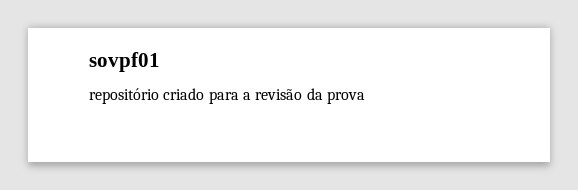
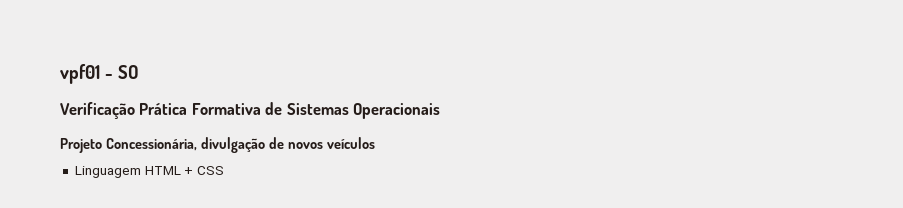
[89,52,160,72] [89,88,365,104] sovpf01 // repositório criado para a revisão da prova -> [60,64,139,84] [60,102,441,119] [60,137,375,153] [74,166,224,178] vpf01 - SO // Verificação Prática Formativa de Sistemas Operacionais // Projeto Concessionária, divulgação de novos veículos // Linguagem HTML + CSS

